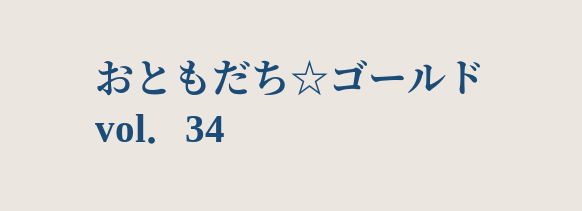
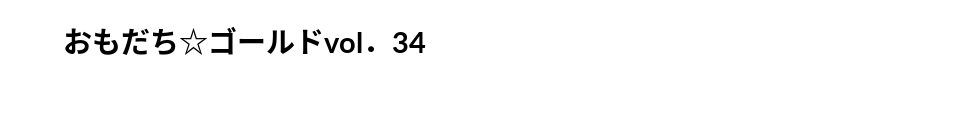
[134,61,173,95] と -> (92, 41) none

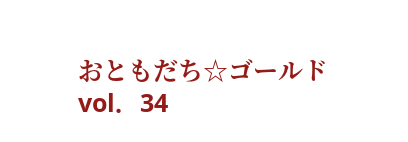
(92, 41) none -> [103,59,128,81] と

